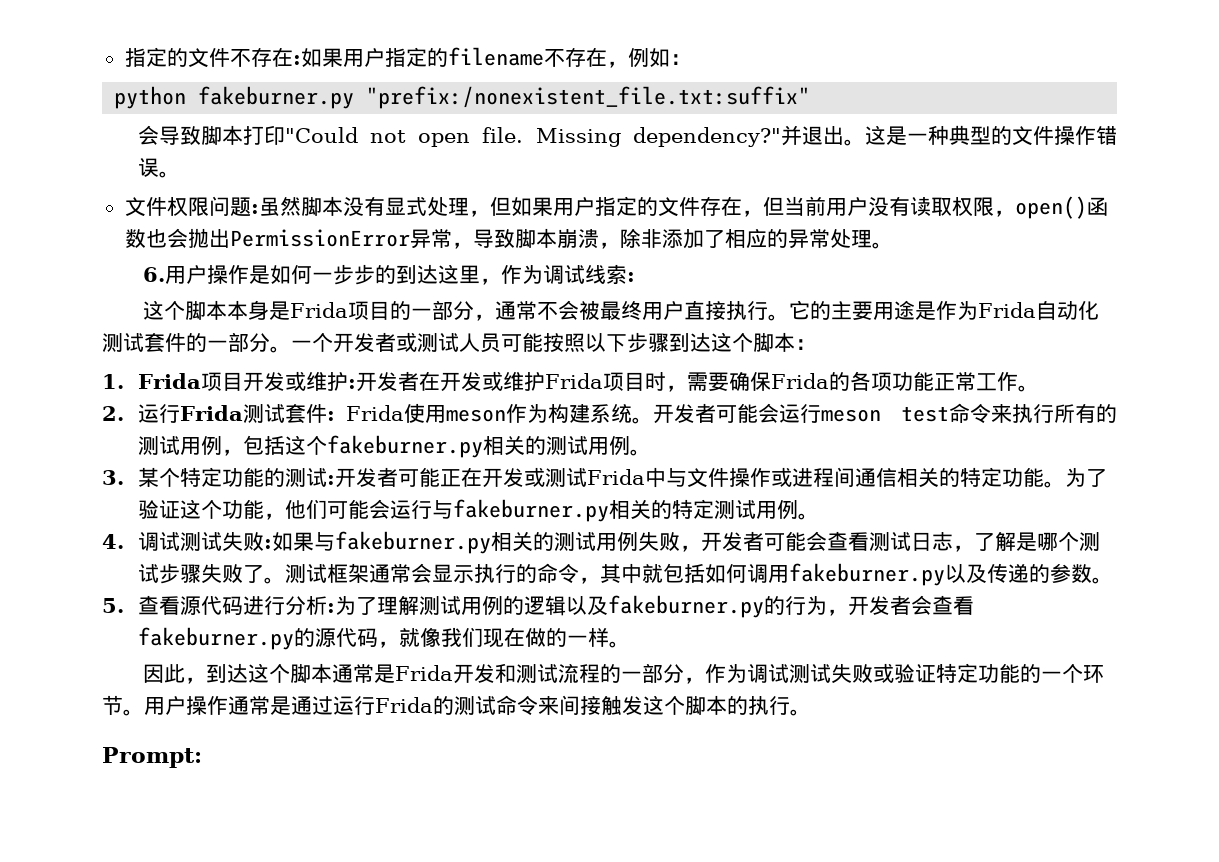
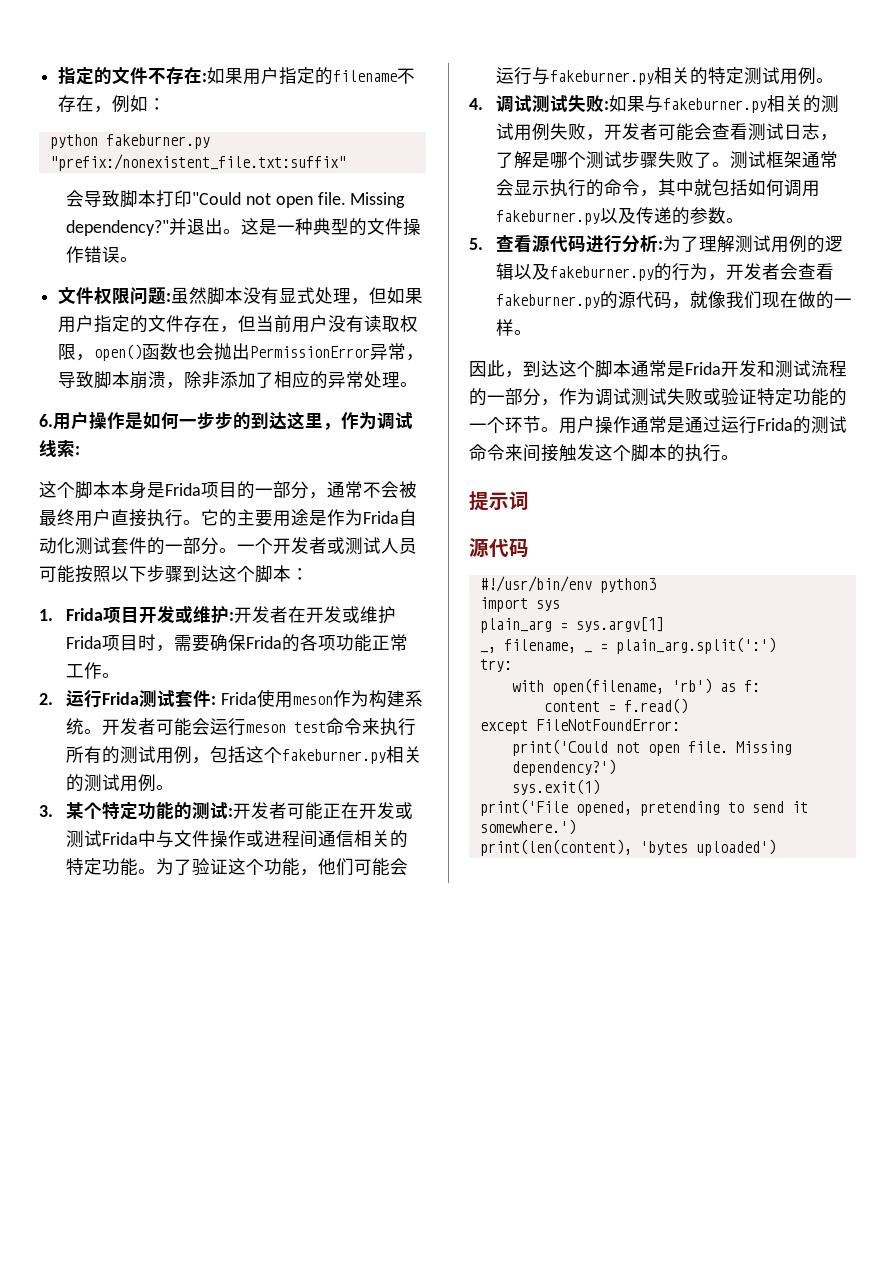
[102,747,202,768] Prompt: -> [469,491,529,511] [469,538,529,558] [479,576,656,593] [479,597,560,612] [479,617,664,633] [479,639,592,653] [599,637,776,654] [479,659,512,672] [511,678,760,695] [543,698,688,714] [479,719,680,734] [511,739,792,756] [511,759,616,776] [511,779,600,795] [479,799,808,816] [479,819,576,835] [479,839,776,856] 提示词 // 源代码 // #!/usr/bin/env python3 // import sys // plain_arg = sys.argv[1] // _, filename, _ = plain_arg.split(':') // try: // with open(filename, 'rb') as f: // content = f.read() // except FileNotFoundError: // print('Could not open file. Missing dependency?') // sys.exit(1) // print('File opened, pretending to send it somewhere.') // print(len(content), 'bytes uploaded')

